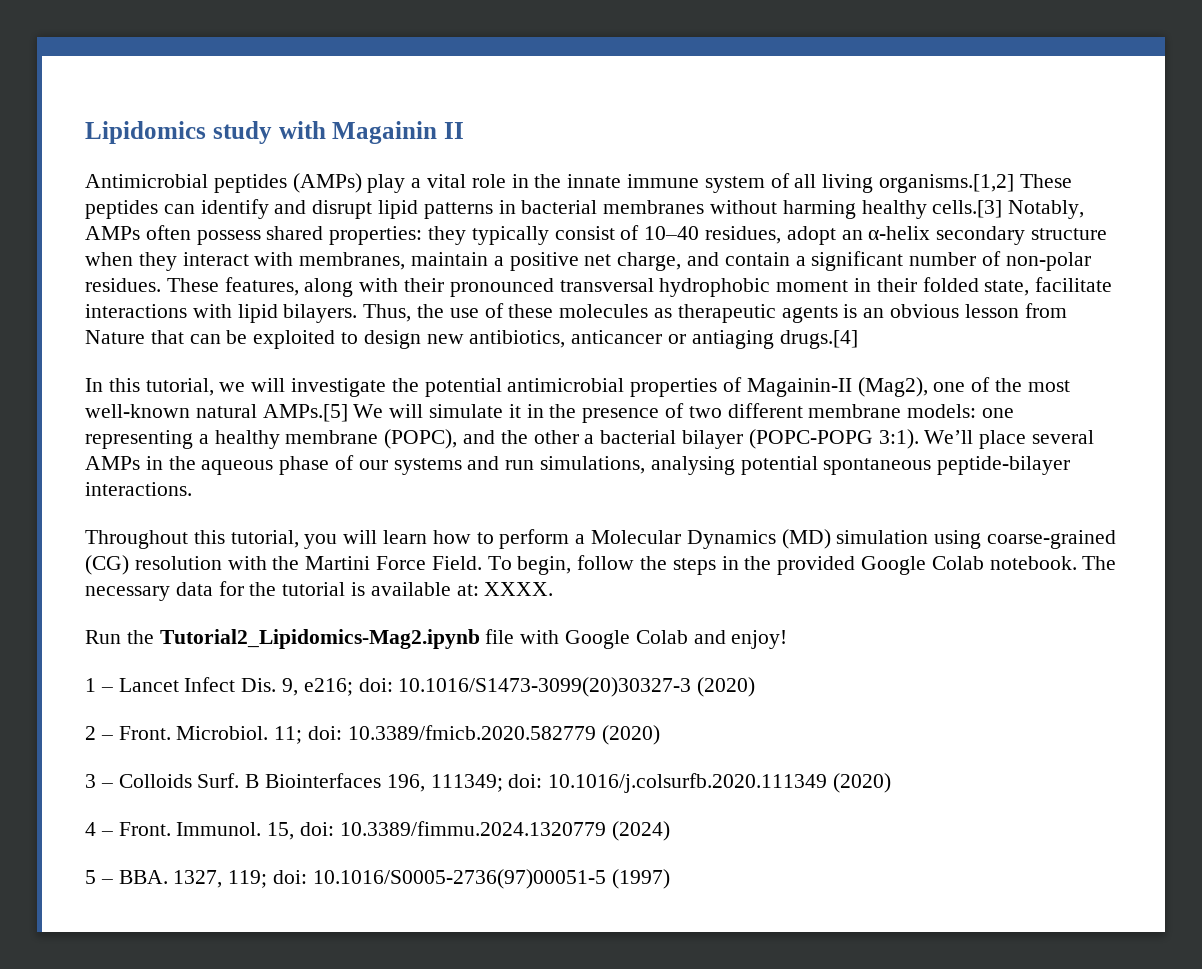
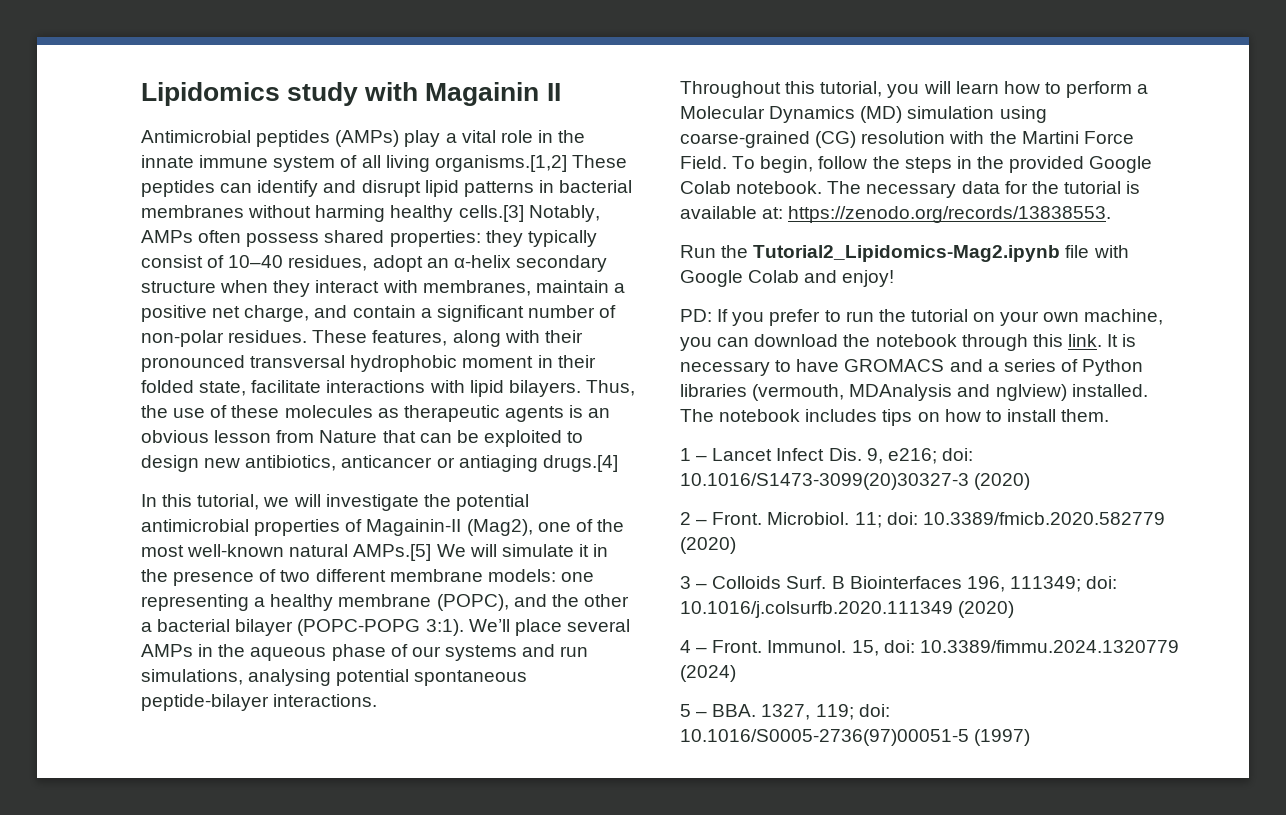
[484,582,554,596] XXXX. -> [788,206,1112,223] https://zenodo.org/records/13838553.
(788, 639) none -> [680,309,1164,326] [680,334,1137,351] [680,359,1144,376] [680,384,1148,401] [680,409,1110,426] // PD: If you prefer to run the tutorial on your own machine, you can download the notebook through this link. It is necessary to have GROMACS and a series of Python libraries (vermouth, MDAnalysis and nglview) installed. The notebook includes tips on how to install them.

